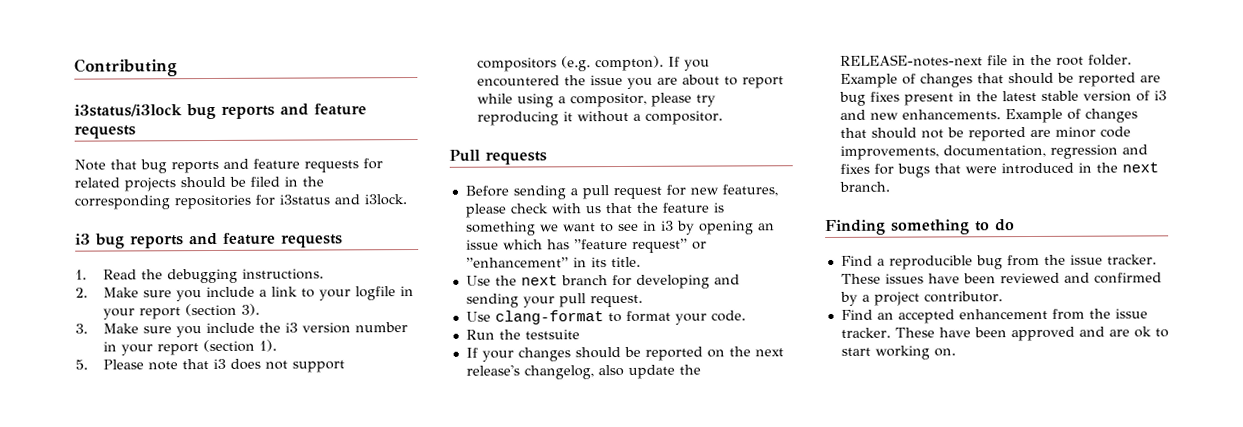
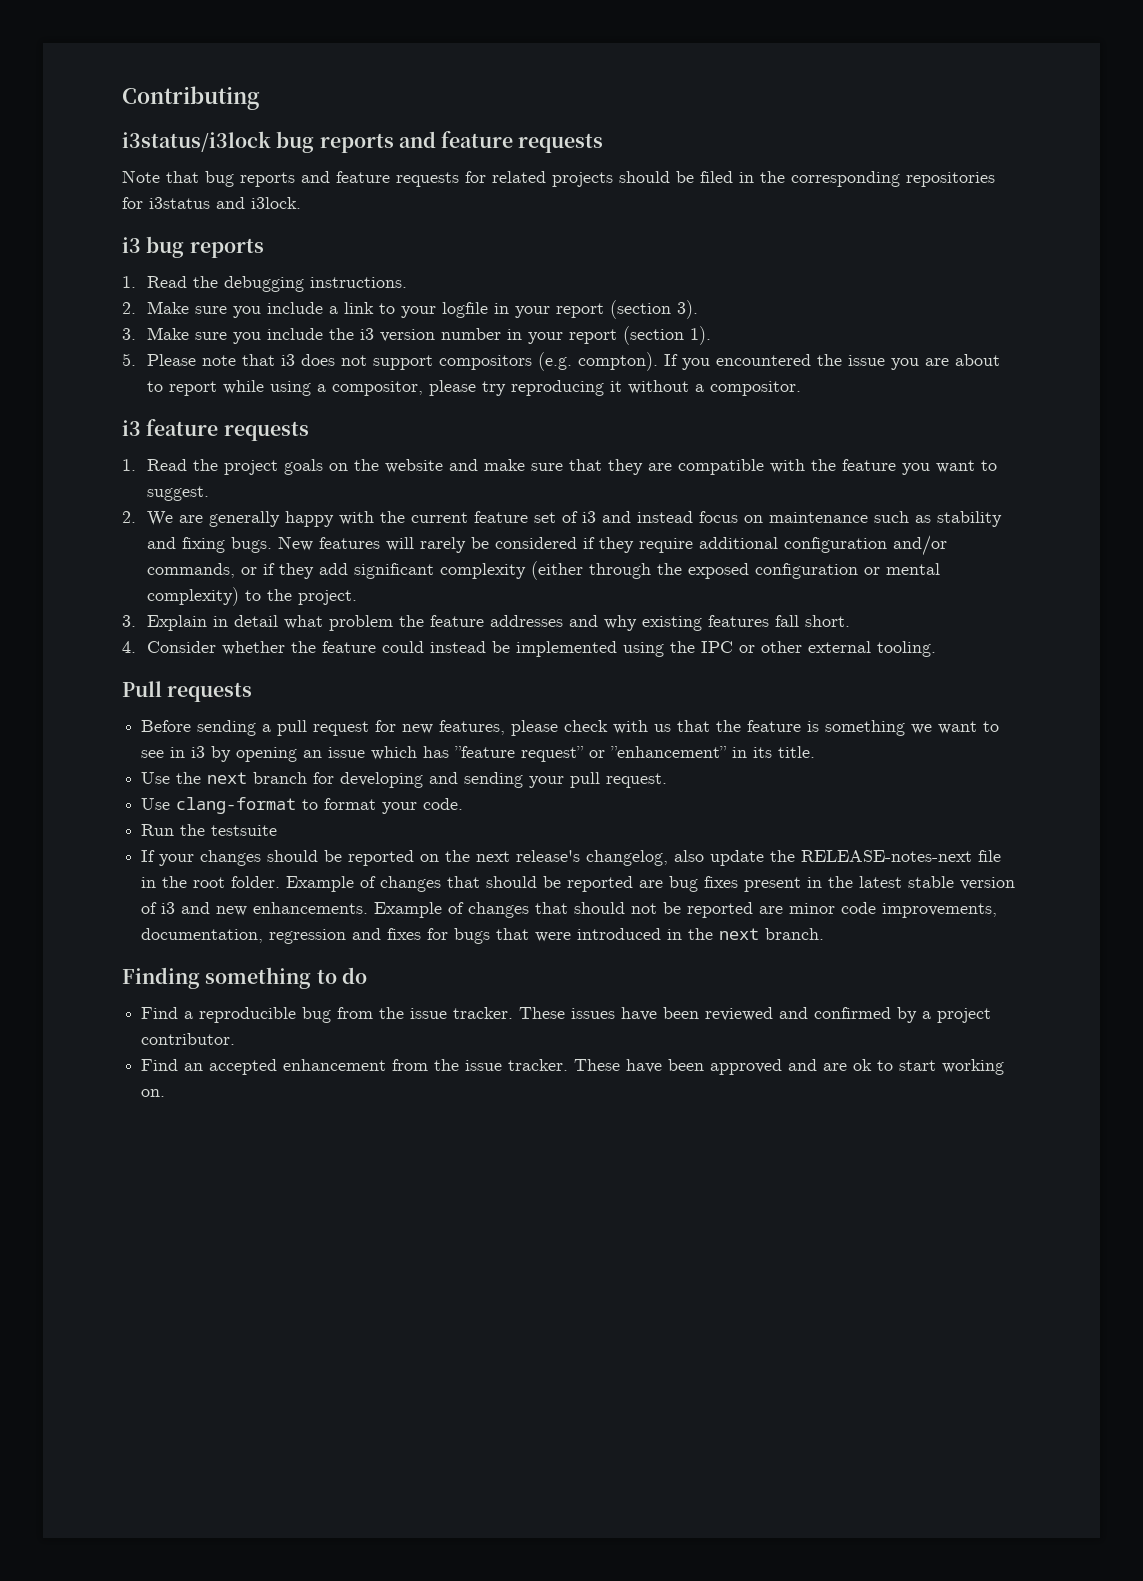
[189,232,343,248] and feature requests -> (264, 248) none
(724, 117) none -> [122,419,309,441] [122,459,997,475] [146,486,209,501] [122,511,1002,527] [146,535,947,556] [146,561,940,580] [146,587,357,606] [122,615,850,631] [122,641,936,657] // i3 feature requests // 1. Read the project goals on the website and make sure that they are compatible with the feature you want to suggest. // 2. We are generally happy with the current feature set of i3 and instead focus on maintenance such as stability and fixing bugs. New features will rarely be considered if they require additional configuration and/or commands, or if they add significant complexity (either through the exposed configuration or mental complexity) to the project. // 3. Explain in detail what problem the feature addresses and why existing features fall short. // 4. Consider whether the feature could instead be implemented using the IPC or other external tooling.

